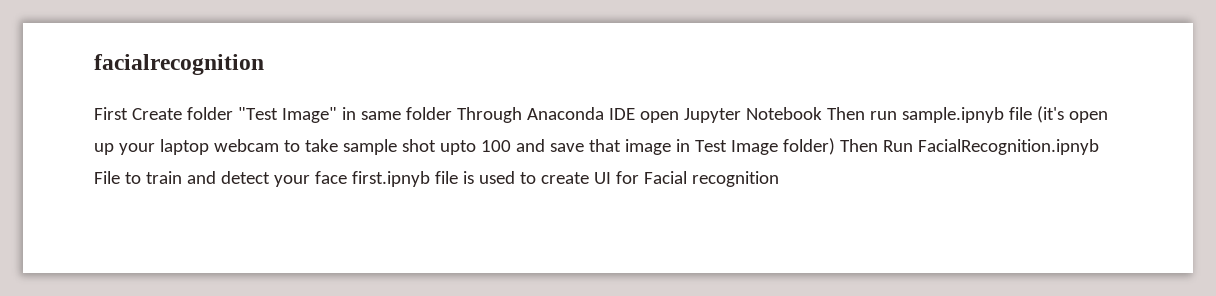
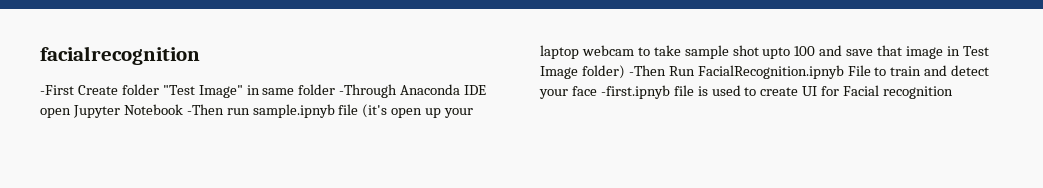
[94,107,128,120] First -> [40,85,74,95] -First
[456,107,522,123] Through -> [339,84,398,98] -Through
[826,107,865,120] Then -> [186,104,224,115] -Then
[839,139,878,152] Then -> [628,65,666,76] -Then
[351,171,430,187] first.ipnyb -> [600,85,670,99] -first.ipnyb

